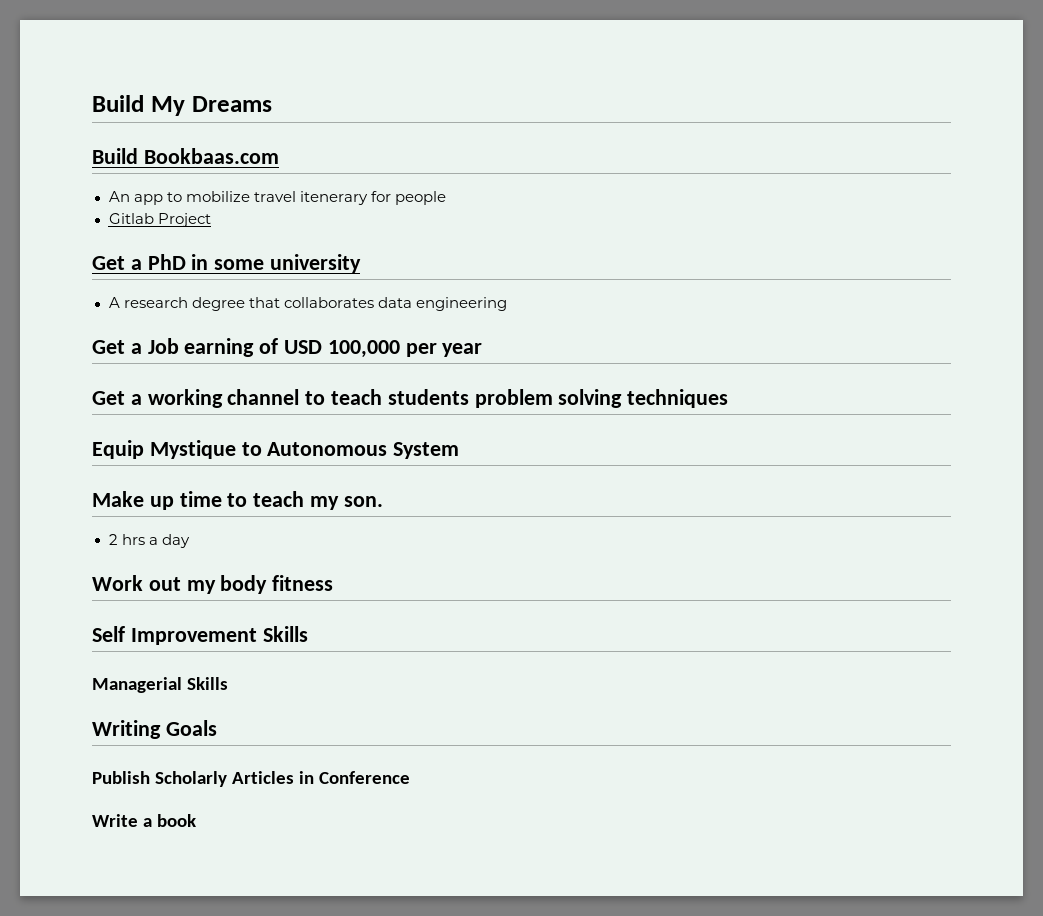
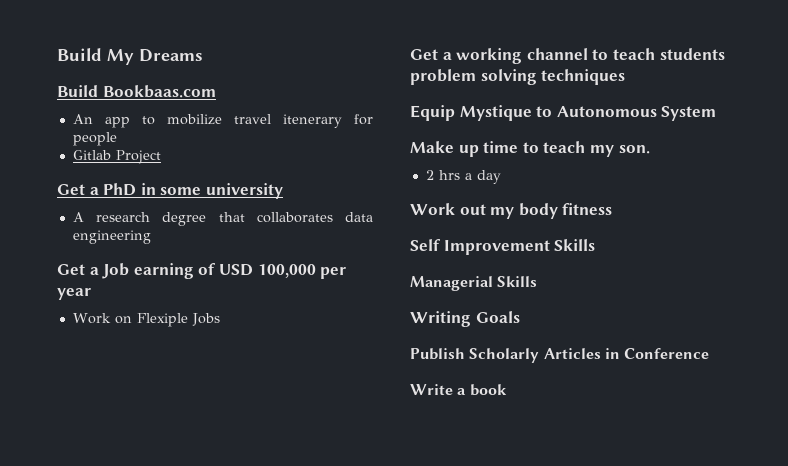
(483, 350) none -> [72,313,220,327] // Work on Flexiple Jobs

